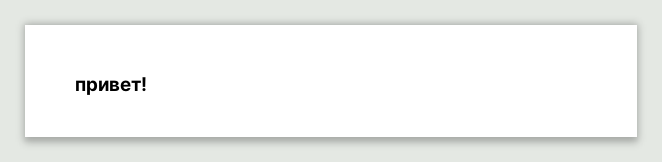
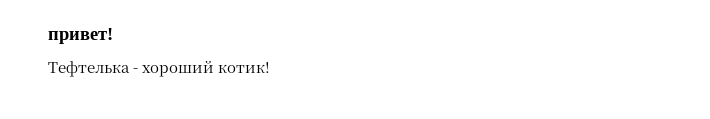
(147, 86) none -> [48,60,271,77] // Тефтелька - хороший котик!

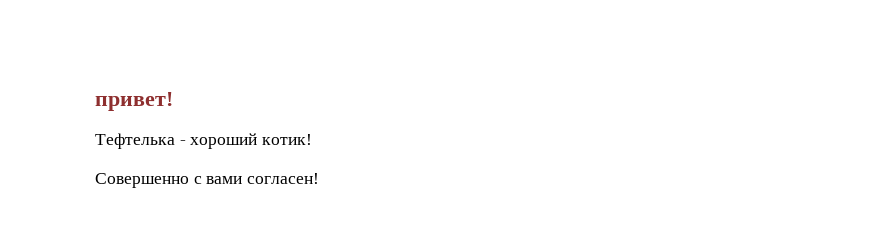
(271, 67) none -> [95,173,320,188] // Совершенно с вами согласен!

